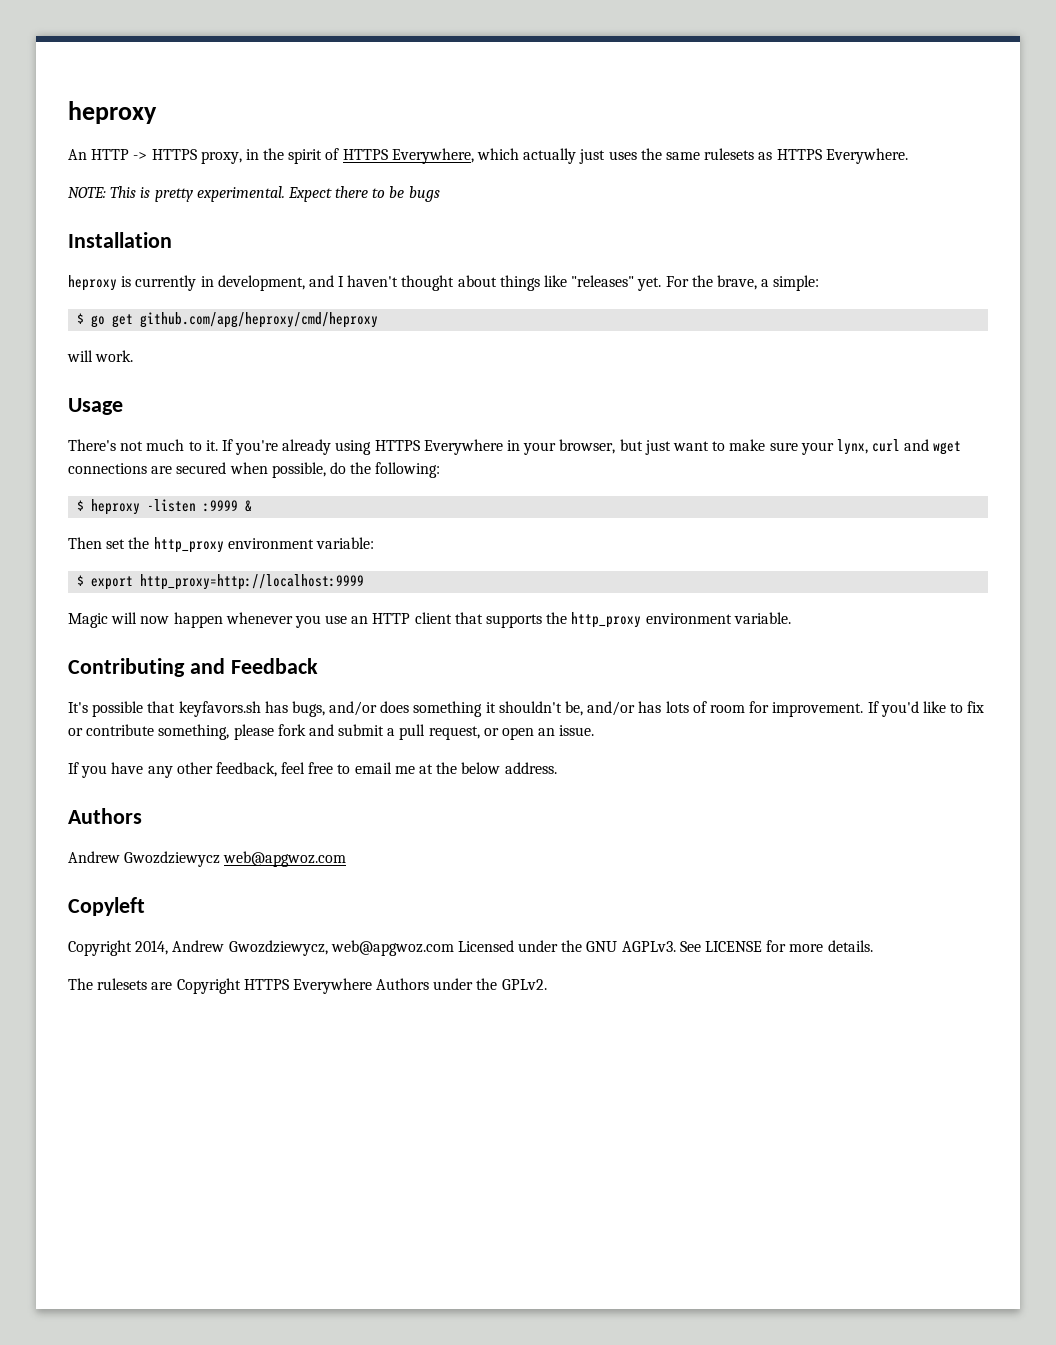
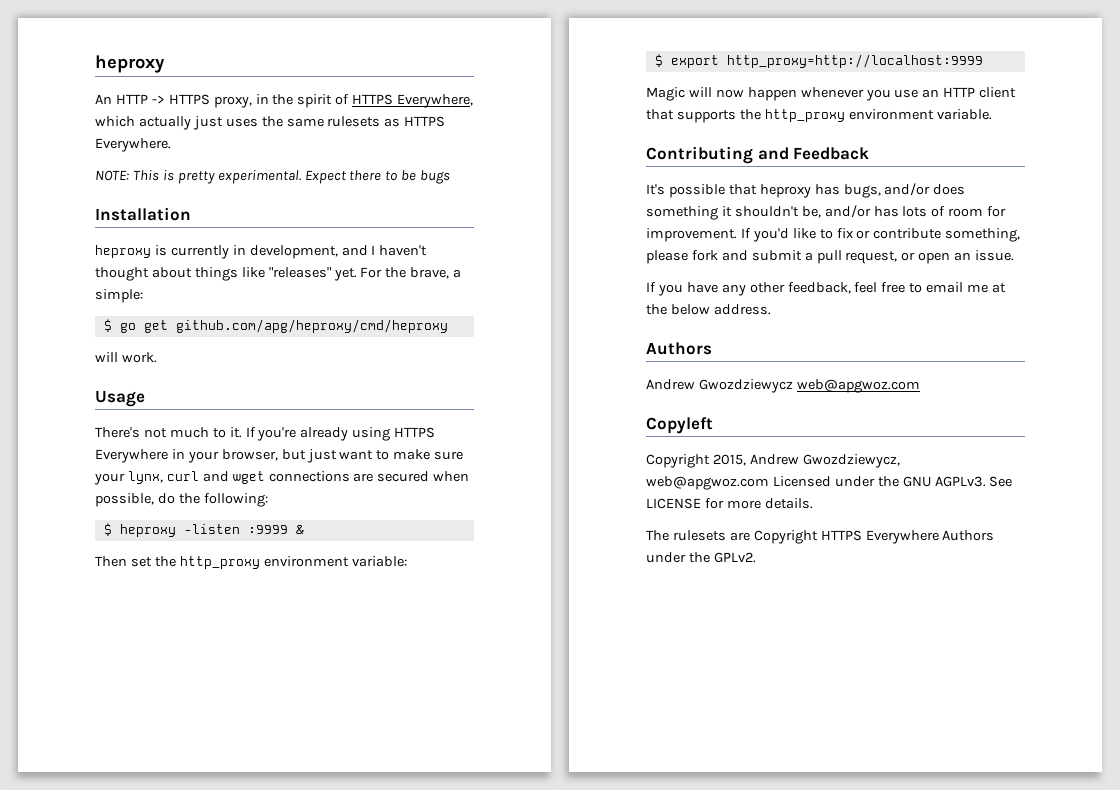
[178,701,261,717] keyfavors.sh -> [759,184,811,198] heproxy
[135,940,169,955] 2014, -> [712,454,746,466] 2015,

